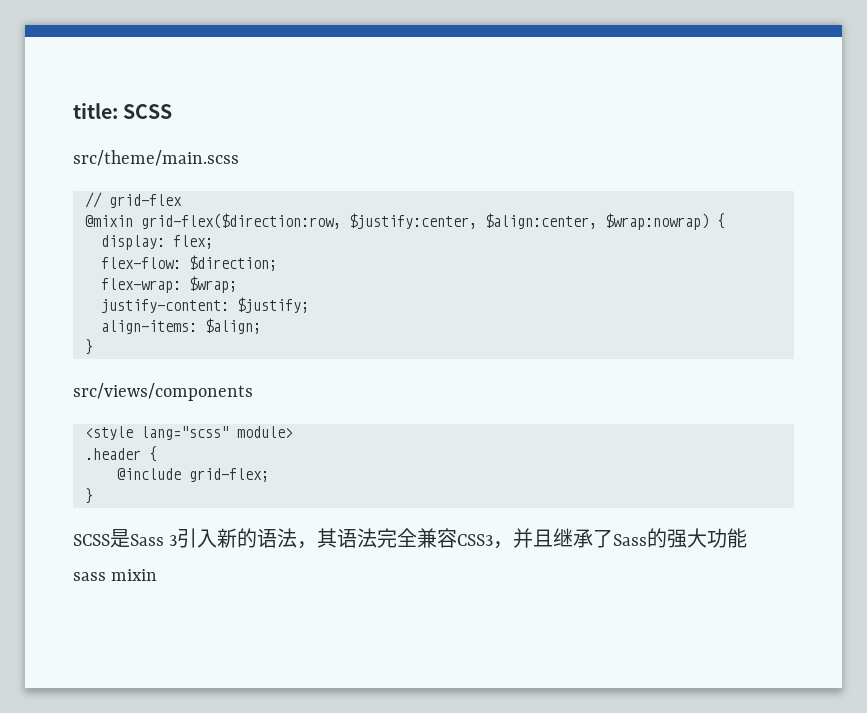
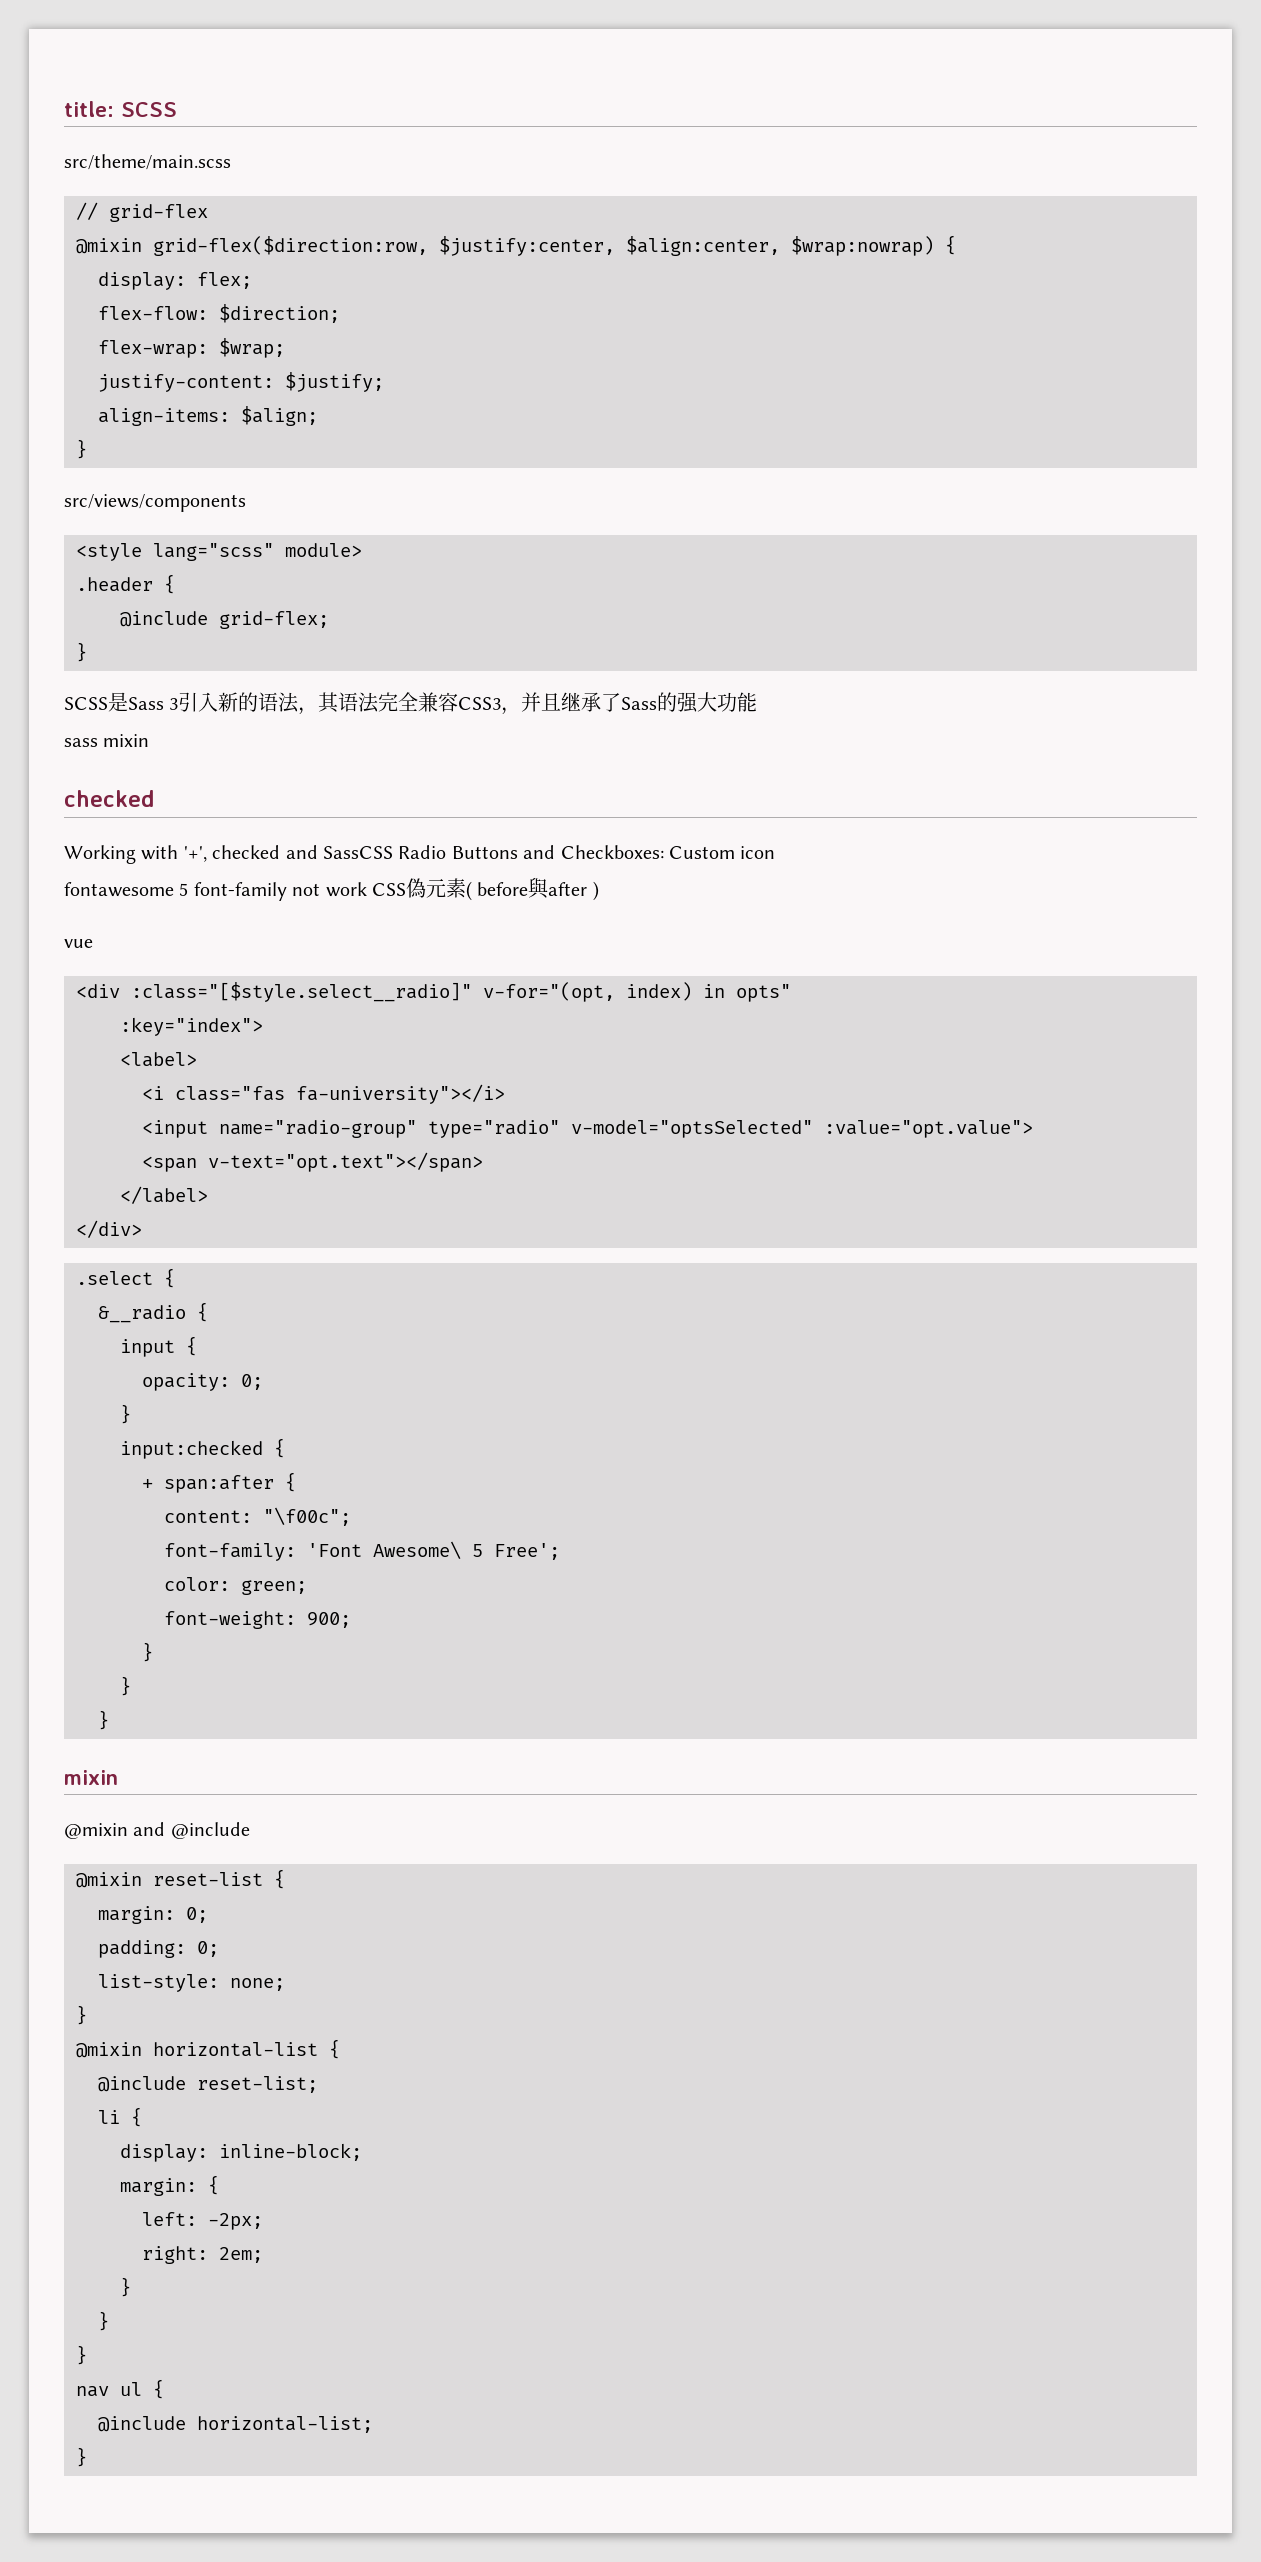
(158, 575) none -> [64,790,154,807] [64,845,776,864] [64,877,599,901] [64,939,93,948] [76,982,791,1002] [120,1017,263,1036] [120,1052,197,1067] [142,1084,505,1104] [142,1120,1033,1138] [142,1152,483,1172] [120,1186,208,1204] [76,1220,142,1238] [76,1268,175,1288] [98,1302,208,1323] [120,1336,197,1357] [142,1373,263,1391] [120,1404,131,1424] [120,1438,285,1459] [142,1472,296,1493] [164,1507,351,1526] [164,1541,560,1561] [164,1577,307,1595] [164,1611,351,1629] [142,1642,153,1662] [120,1676,131,1696] [98,1710,109,1730] [64,1770,118,1785] [64,1822,250,1839] [76,1869,285,1889] [98,1906,208,1924] [98,1940,219,1958] [98,1974,285,1992] [76,2005,87,2025] [76,2039,340,2059] [98,2076,318,2093] [98,2107,142,2127] [120,2143,362,2162] [120,2175,219,2196] [142,2212,263,2230] [142,2246,263,2264] [120,2277,131,2297] [98,2311,109,2331] [76,2345,87,2365] [76,2379,164,2399] [98,2416,373,2433] [76,2447,87,2467] // checked // Working with '+', checked and SassCSS Radio Buttons and Checkboxes: Custom icon // fontawesome 5 font-family not work CSS偽元素( before與after ) // vue // <div :class="[$style.select__radio]" v-for="(opt, index) in opts" // :key="index"> // <label> // <i class="fas fa-university"></i> // <input name="radio-group" type="radio" v-model="optsSelected" :value="opt.value"> // <span v-text="opt.text"></span> // </label> // </div> // .select { // &__radio { // input { // opacity: 0; // } // input:checked { // + span:after { // content: "\f00c"; // font-family: 'Font Awesome\ 5 Free'; // color: green; // font-weight: 900; // } // } // } // mixin // @mixin and @include // @mixin reset-list { // margin: 0; // padding: 0; // list-style: none; // } // @mixin horizontal-list { // @include reset-list; // li { // display: inline-block; // margin: { // left: -2px; // right: 2em; // } // } // } // nav ul { // @include horizontal-list; // }

